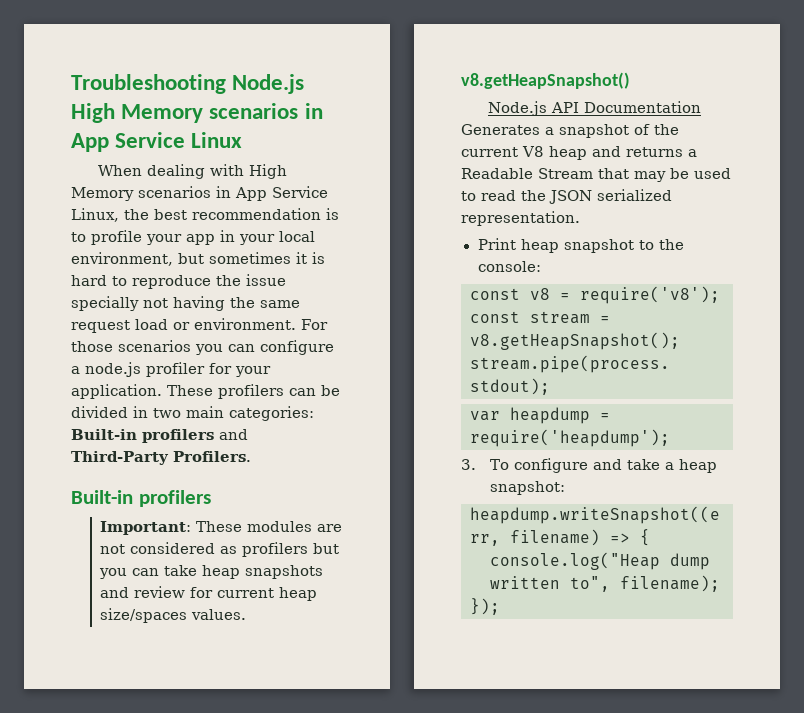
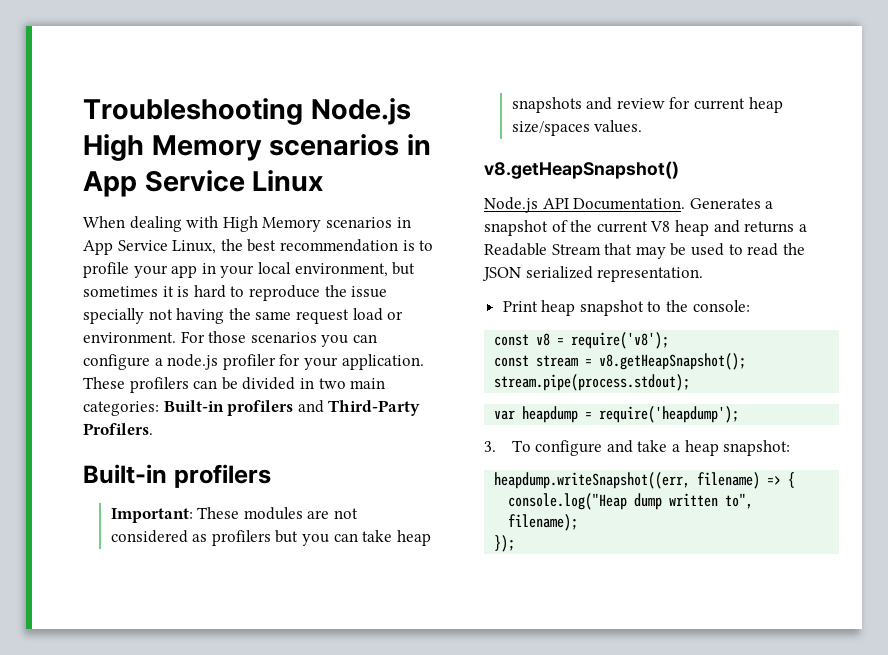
[584,101,702,113] Documentation -> [573,198,686,210] Documentation.

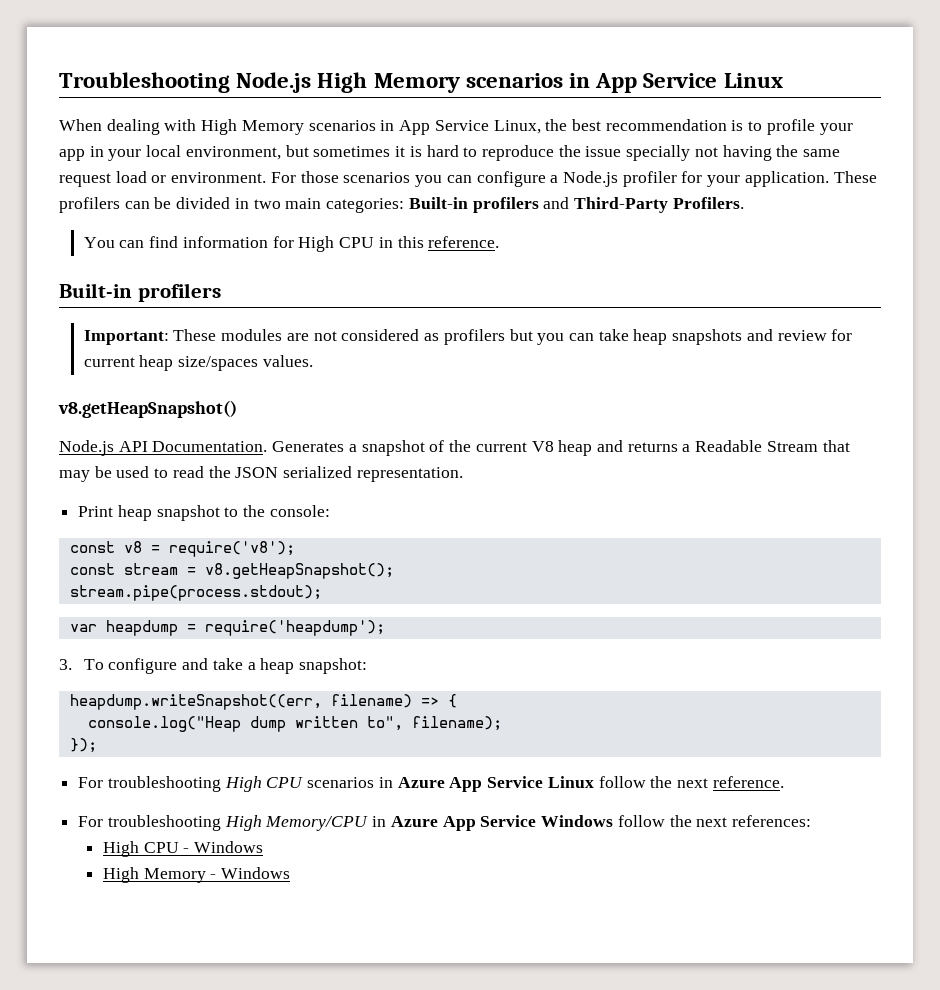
[167,354,219,370] node.js -> [562,171,618,187] Node.js
(153, 429) none -> [83,236,500,252] // You can find information for High CPU in this reference.
(516, 543) none -> [78,776,784,792] [78,815,811,831] [102,841,264,857] [102,867,291,883] // For troubleshooting High CPU scenarios in Azure App Service Linux follow the next reference. // For troubleshooting High Memory/CPU in Azure App Service Windows follow the next references: // High CPU - Windows // High Memory - Windows

